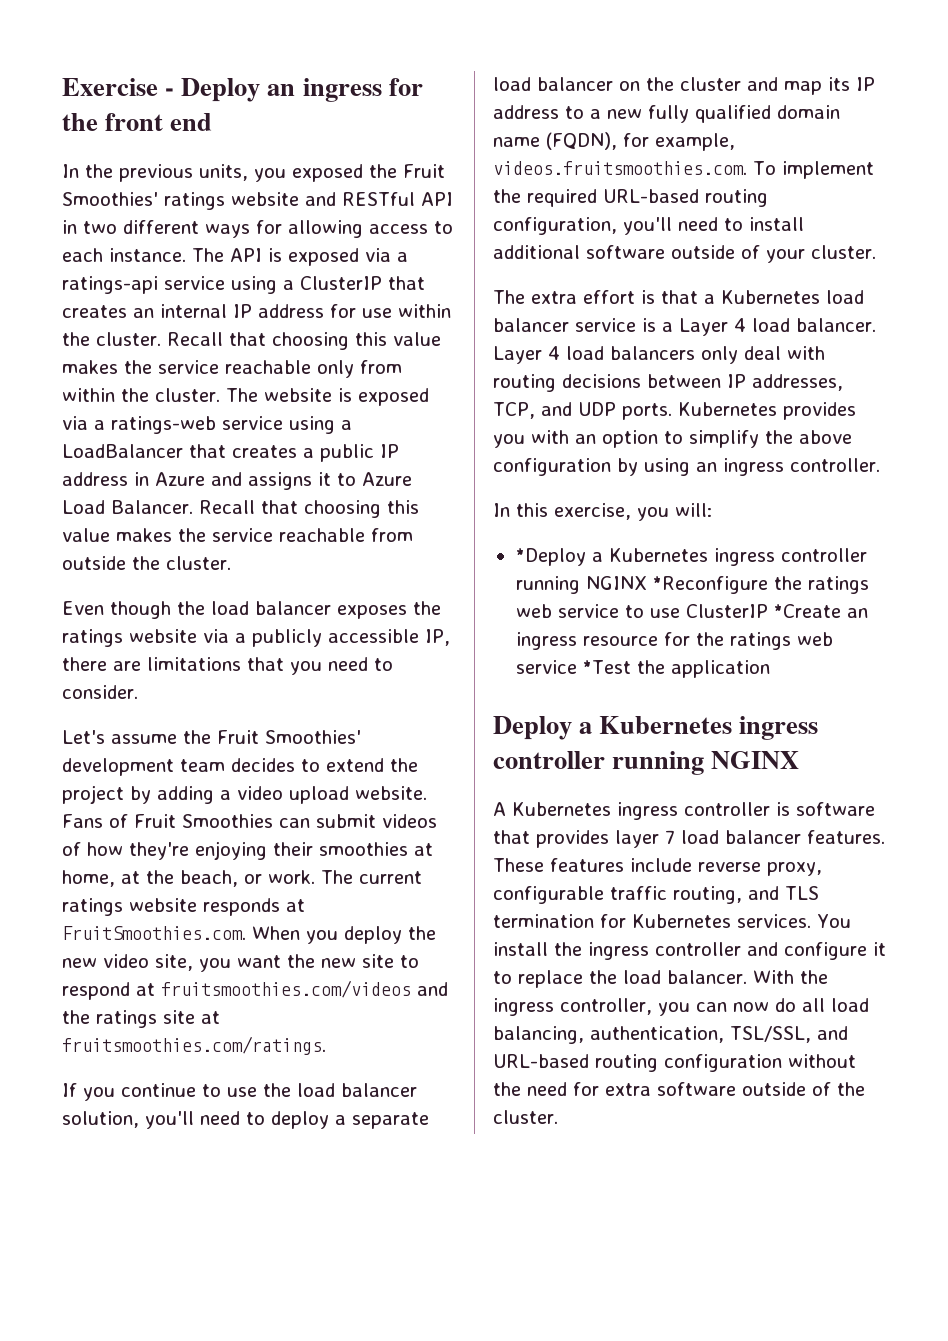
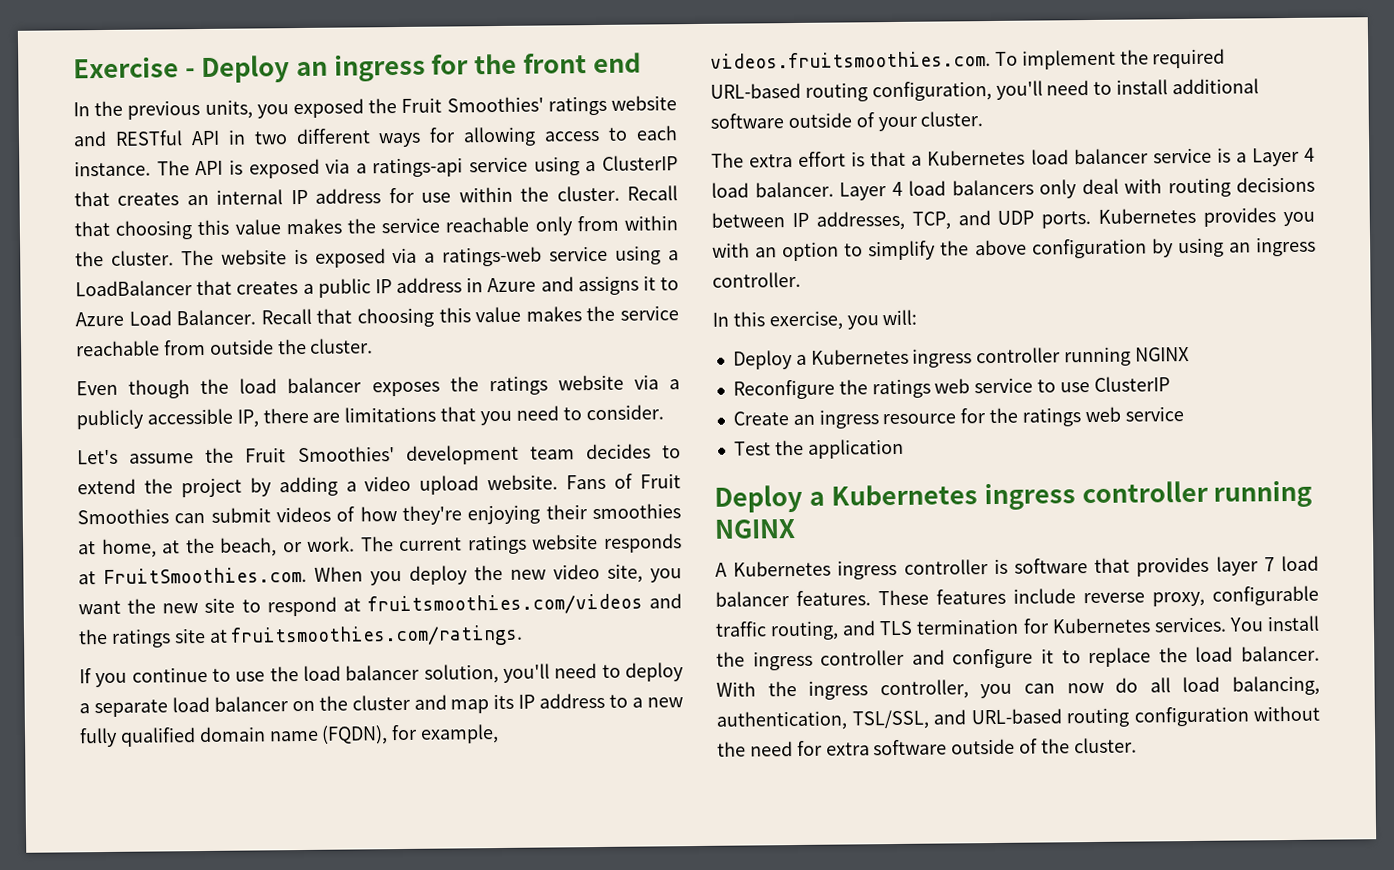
[515,548,867,566] [515,576,768,594] *Deploy a Kubernetes ingress controller running NGINX *Reconfigure -> [732,346,1190,370] [732,379,835,400] Deploy a Kubernetes ingress controller running NGINX // Reconfigure
[773,604,841,618] *Create -> [732,411,789,426] // Create
[582,660,631,674] *Test -> [733,441,771,456] // Test

